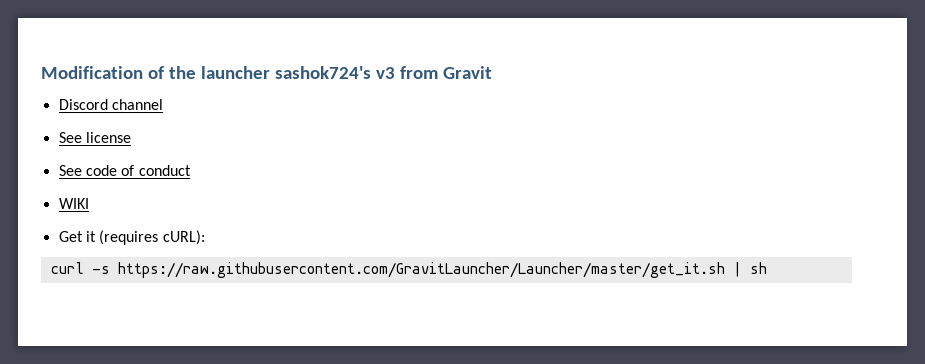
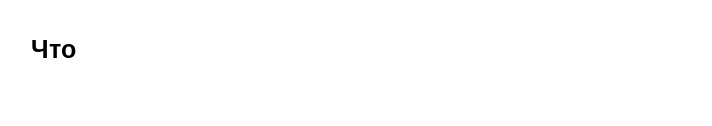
[41,66,492,79] [58,99,163,110] [58,132,131,143] [58,165,191,176] [58,198,89,209] [58,230,205,245] [50,262,767,278] Modification of the launcher sashok724's v3 from Gravit // Discord channel // See license // See code of conduct // WIKI // Get it (requires cURL): // curl -s https://raw.githubusercontent.com/GravitLauncher/Launcher/master/get_it.sh | sh -> [31,40,76,58] Что

